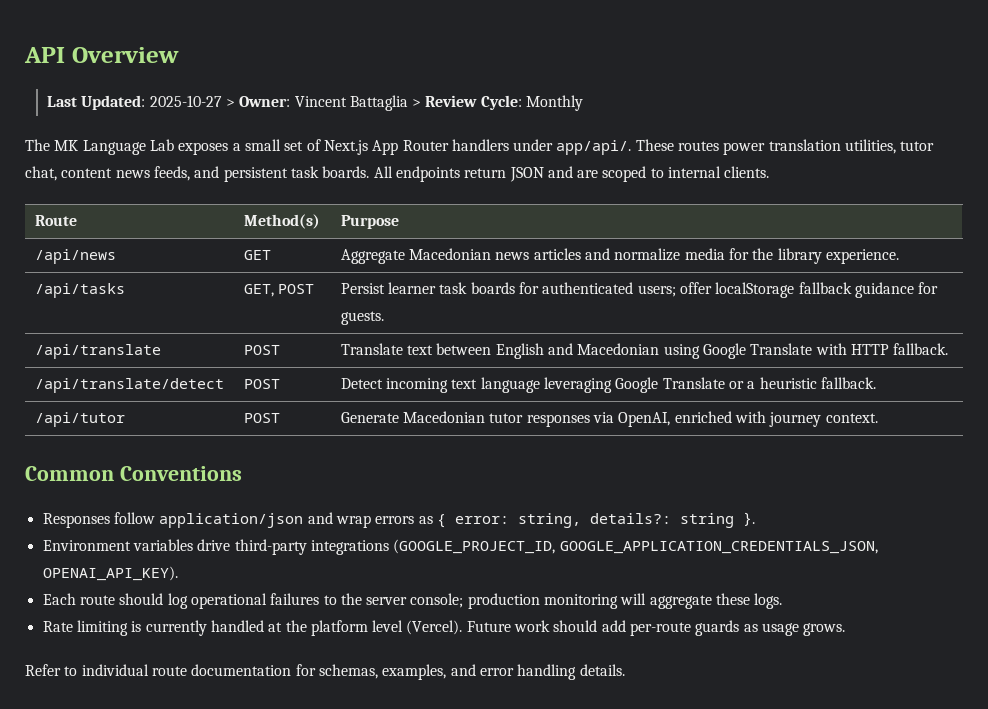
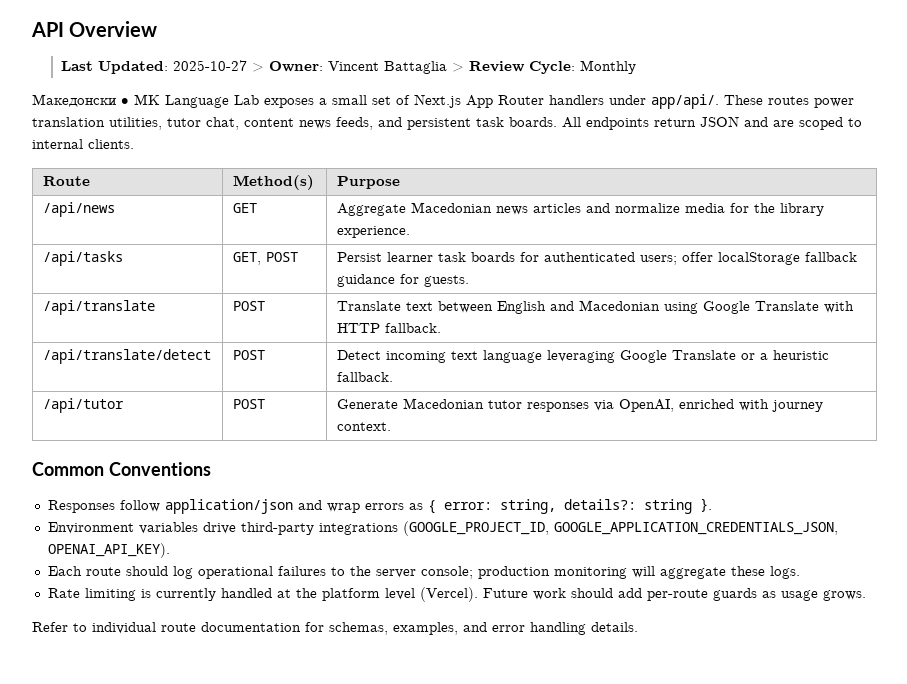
[25,139,50,151] The -> [32,94,129,107] Македонски •

